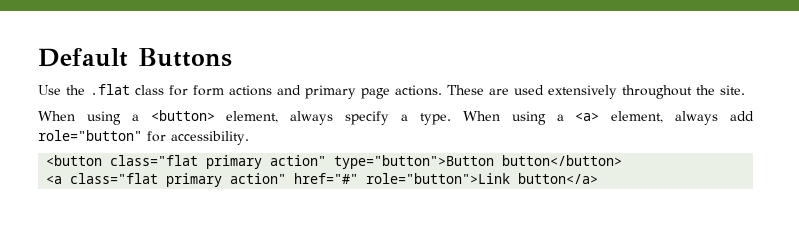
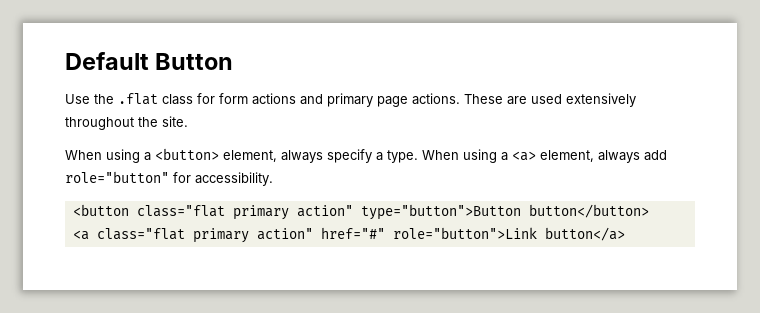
[138,48,232,67] Buttons -> [155,53,234,70] Button

